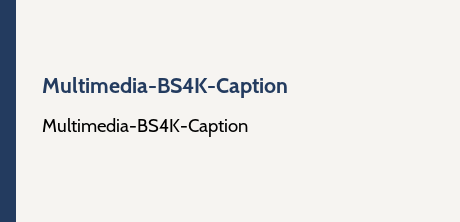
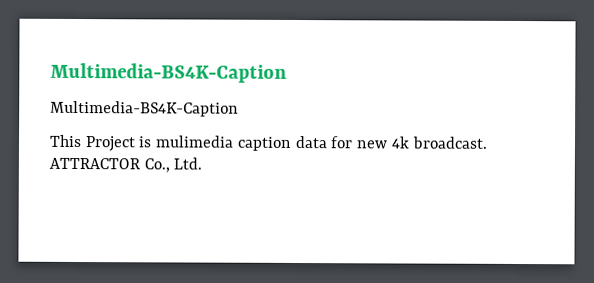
(248, 127) none -> [49,134,488,152] [49,157,203,173] // This Project is mulimedia caption data for new 4k broadcast. ATTRACTOR Co., Ltd.

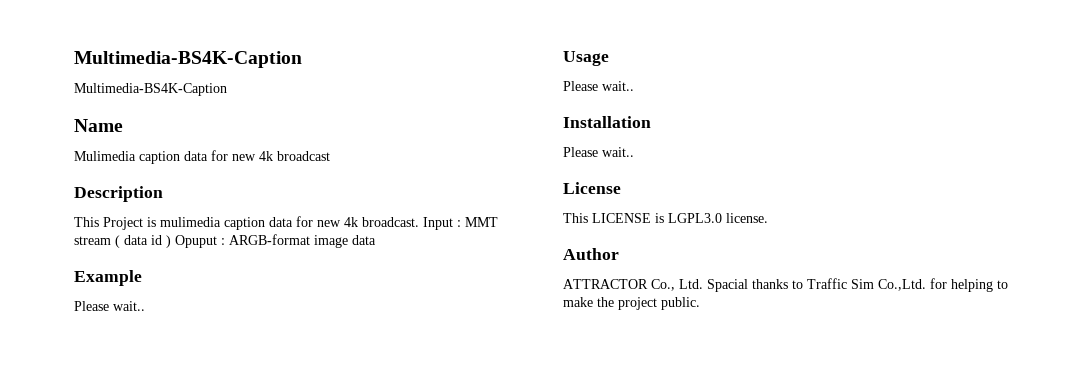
(239, 108) none -> [74,119,123,132] [74,150,330,164] [74,186,163,202] // Name // Mulimedia caption data for new 4k broadcast // Description
[49,157,203,173] ATTRACTOR Co., Ltd. -> [423,217,498,230] [74,234,376,248] [74,270,142,286] [74,301,145,311] [563,51,609,66] [563,81,634,91] [563,116,651,128] [563,147,634,157] [563,182,621,194] [563,213,768,223] [563,248,619,260] [563,278,1008,292] [563,297,700,310] Input : MMT stream ( data id ) Opuput : ARGB-format image data // Example // Please wait.. // Usage // Please wait.. // Installation // Please wait.. // License // This LICENSE is LGPL3.0 license. // Author // ATTRACTOR Co., Ltd. Spacial thanks to Traffic Sim Co.,Ltd. for helping to make the project public.

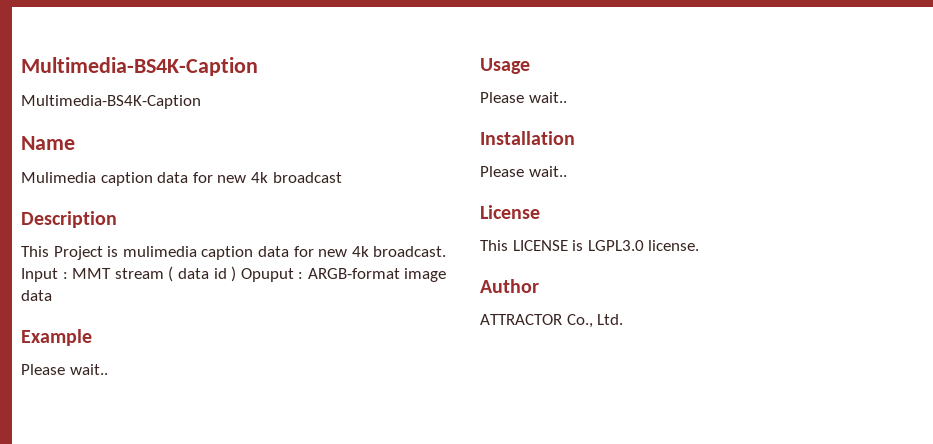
[707,278,1008,292] [563,297,700,310] Spacial thanks to Traffic Sim Co.,Ltd. for helping to make the project public. -> (624, 319) none

